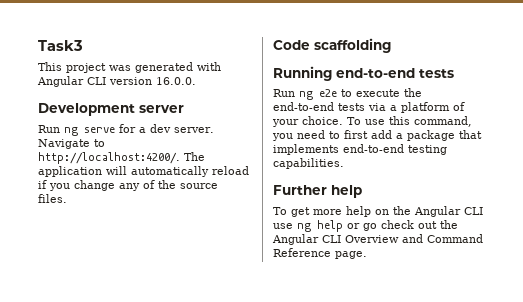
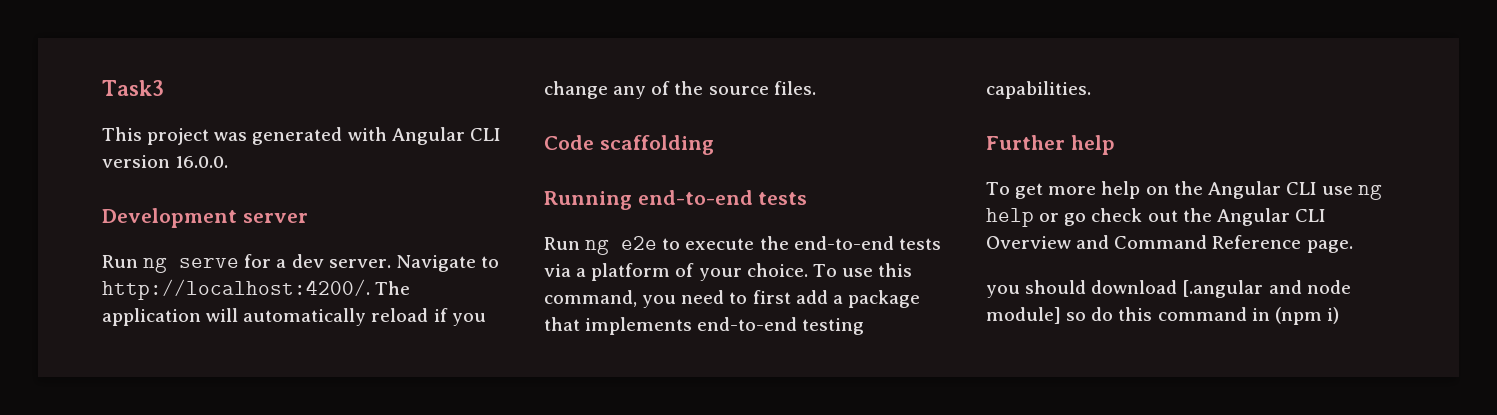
(367, 255) none -> [986,280,1351,298] [986,307,1339,325] // you should download [.angular and node module] so do this command in (npm i)

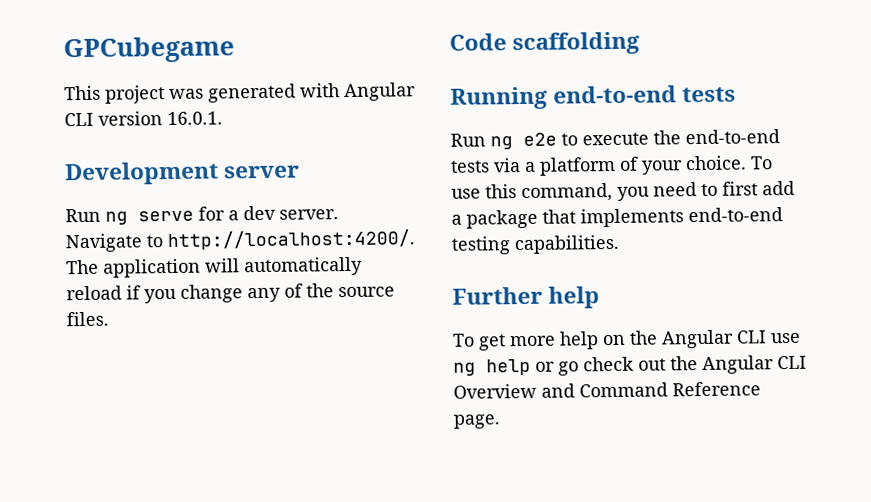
[102,80,164,96] Task3 -> [63,36,235,64] GPCubegame
[175,156,229,168] 16.0.0. -> [167,111,223,126] 16.0.1.
[986,280,1351,298] [986,307,1339,325] // you should download [.angular and node module] so do this command in (npm i) -> (501, 421) none

